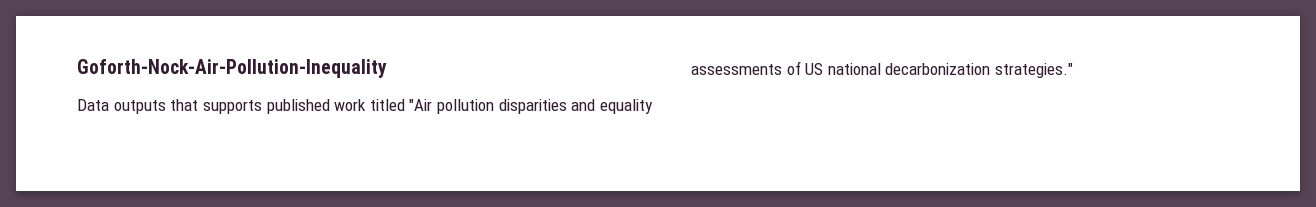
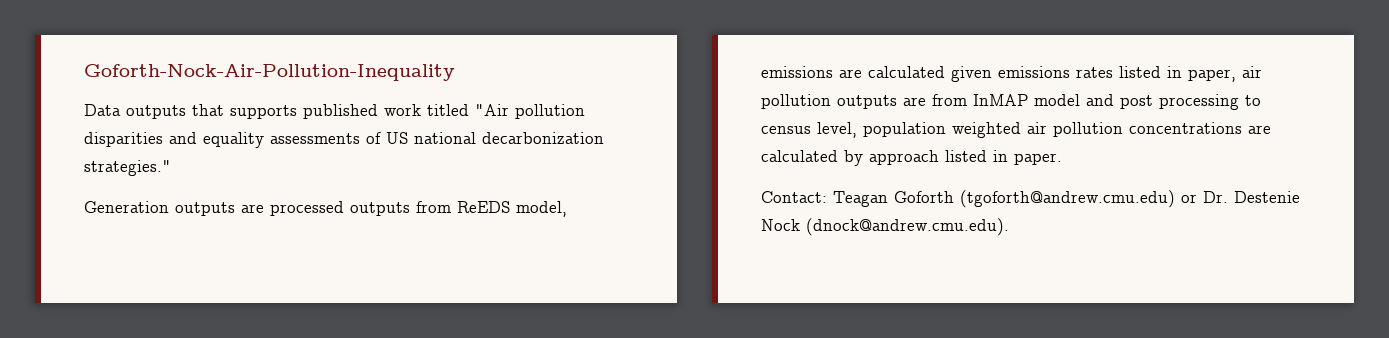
(1073, 70) none -> [84,201,567,217] [761,66,1262,82] [761,94,1261,110] [761,122,1271,138] [761,150,1062,166] [761,190,1300,208] [761,218,1009,236] // Generation outputs are processed outputs from ReEDS model, emissions are calculated given emissions rates listed in paper, air pollution outputs are from InMAP model and post processing to census level, population weighted air pollution concentrations are calculated by approach listed in paper. // Contact: Teagan Goforth (tgoforth@andrew.cmu.edu) or Dr. Destenie Nock (dnock@andrew.cmu.edu).

